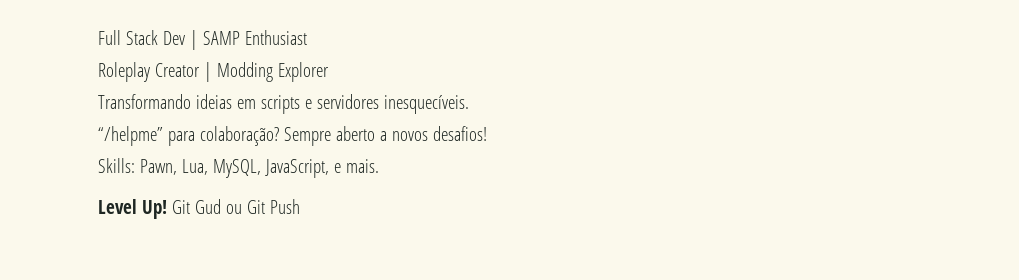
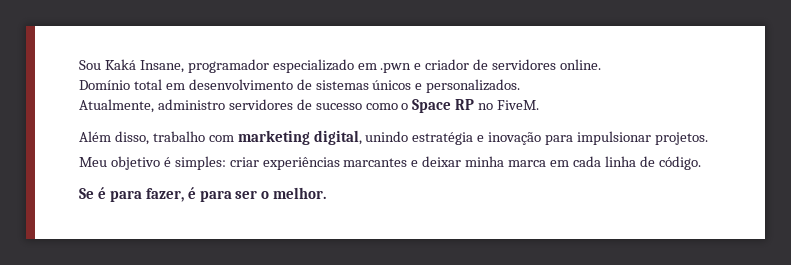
[98,30,307,50] [98,62,329,82] [98,94,469,114] [98,126,487,146] [98,158,379,178] [98,199,300,219] Full Stack Dev | SAMP Enthusiast // Roleplay Creator | Modding Explorer // Transformando ideias em scripts e servidores inesquecíveis. // “/helpme” para colaboração? Sempre aberto a novos desafios! // Skills: Pawn, Lua, MySQL, JavaScript, e mais. // Level Up! Git Gud ou Git Push -> [79,59,602,73] [79,79,521,93] [79,99,540,113] [79,130,708,145] [79,156,701,170] [79,187,327,202] Sou Kaká Insane, programador especializado em .pwn e criador de servidores online. // Domínio total em desenvolvimento de sistemas únicos e personalizados. // Atualmente, administro servidores de sucesso como o Space RP no FiveM. // Além disso, trabalho com marketing digital, unindo estratégia e inovação para impulsionar projetos. // Meu objetivo é simples: criar experiências marcantes e deixar minha marca em cada linha de código. // Se é para fazer, é para ser o melhor.

